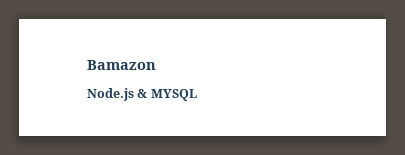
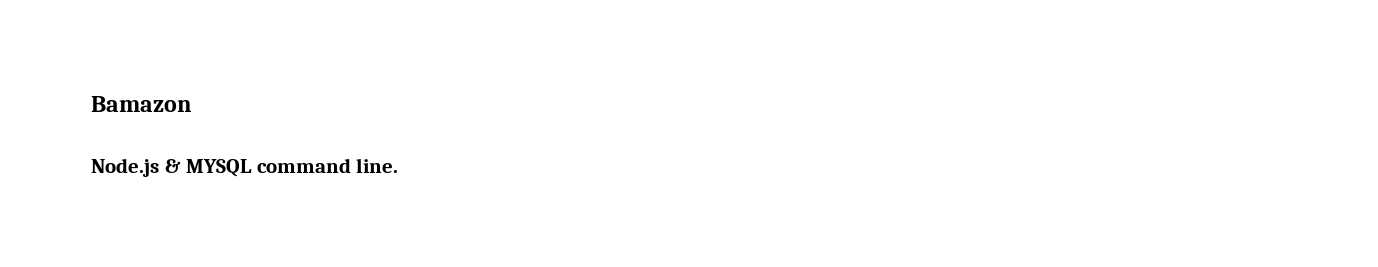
(197, 95) none -> [256,158,399,173] command line.

